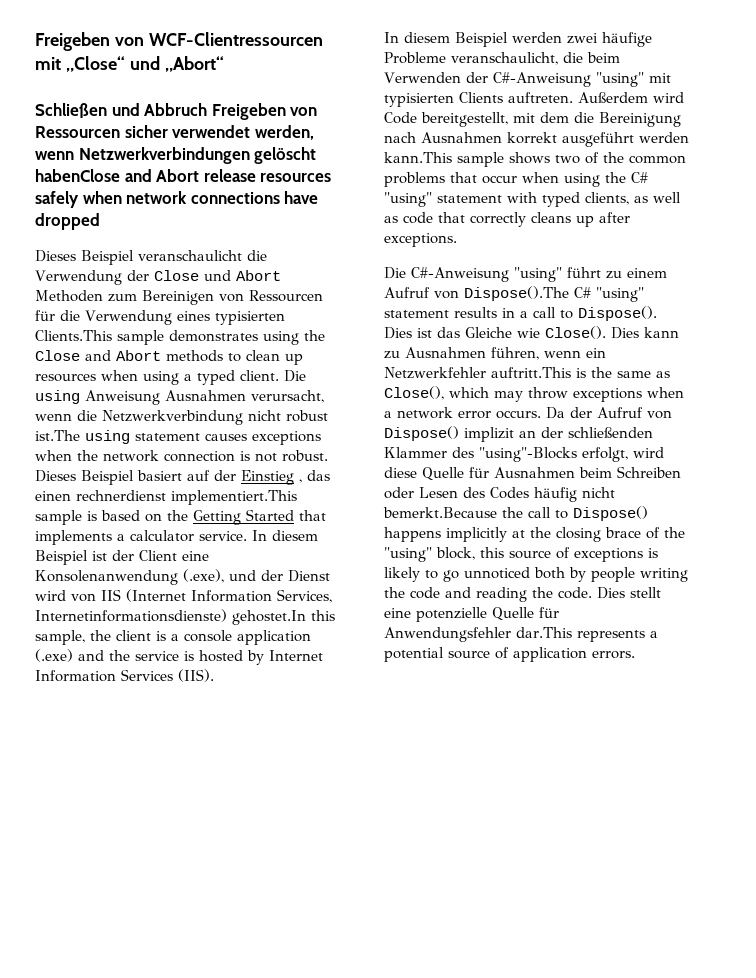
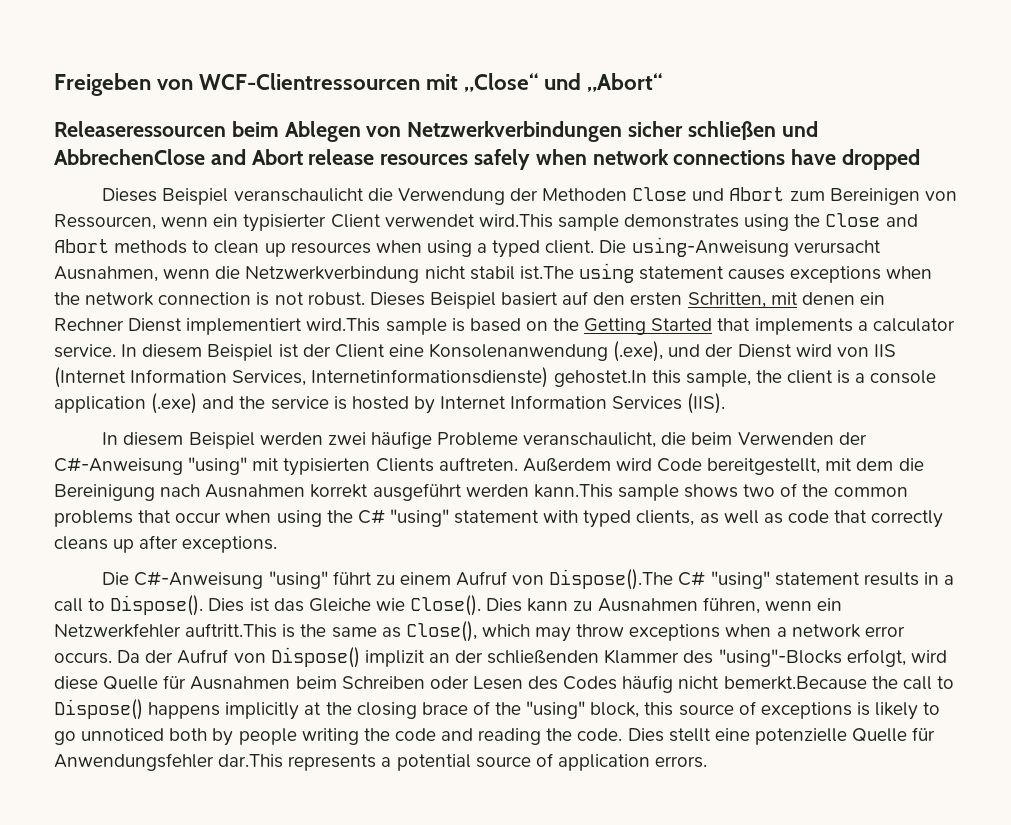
[35,103,318,120] [35,125,314,140] [35,147,317,164] [35,169,120,182] Schließen und Abbruch Freigeben von Ressourcen sicher verwendet werden, wenn Netzwerkverbindungen gelöscht habenClose -> [54,121,818,142] [54,149,205,165] Releaseressourcen beim Ablegen von Netzwerkverbindungen sicher schließen und AbbrechenClose
(149, 275) none -> [542,188,628,201] Methoden
[35,290,103,302] Methoden -> (785, 194) none
[249,290,323,302] [35,310,285,325] [35,330,112,341] Ressourcen für die Verwendung eines typisierten Clients.This -> [54,214,553,232] Ressourcen, wenn ein typisierter Client verwendet wird.This
[35,390,324,405] using Anweisung Ausnahmen verursacht, -> [631,237,881,257] [54,266,158,282] using-Anweisung verursacht Ausnahmen,
[286,410,328,422] robust -> [469,266,515,280] stabil
[214,470,330,485] [35,490,297,505] der Einstieg , das einen rechnerdienst implementiert.This -> [593,292,885,308] [54,318,381,335] den ersten Schritten, mit denen ein Rechner Dienst implementiert wird.This

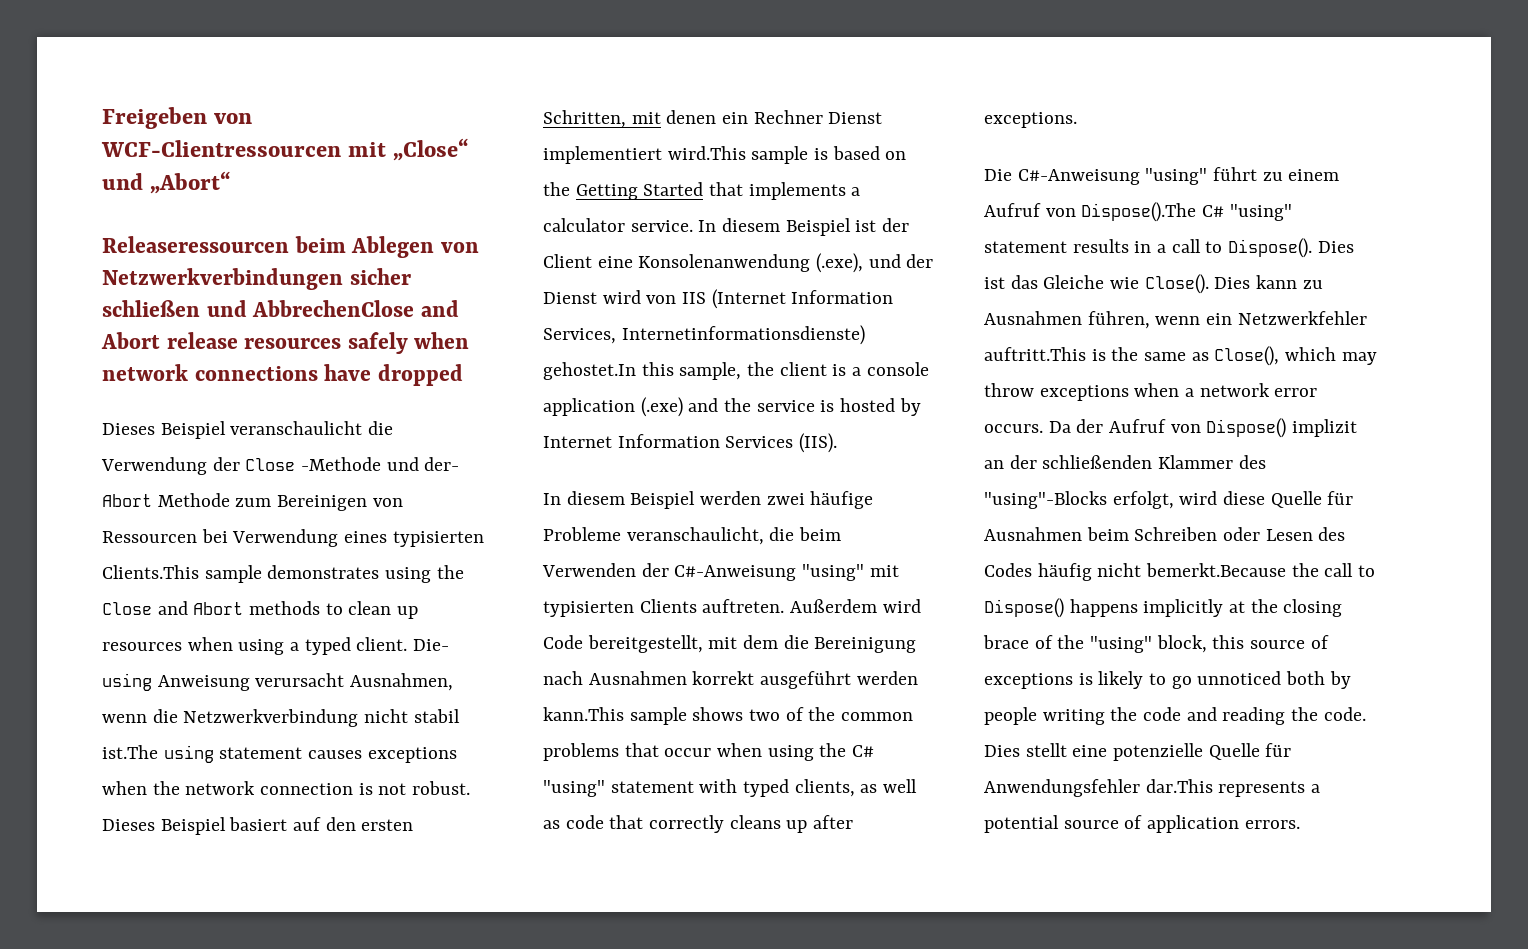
[542,187,957,205] [54,214,553,232] Methoden Close und Abort zum Bereinigen von Ressourcen, wenn ein typisierter Client verwendet wird.This -> [245,457,460,471] [102,493,403,511] [102,529,484,547] [102,565,199,579] Close -Methode und der- Abort Methode zum Bereinigen von Ressourcen bei Verwendung eines typisierten Clients.This
[599,237,789,257] Die using-Anweisung -> [413,639,450,651] [102,673,250,691] Die- using Anweisung

